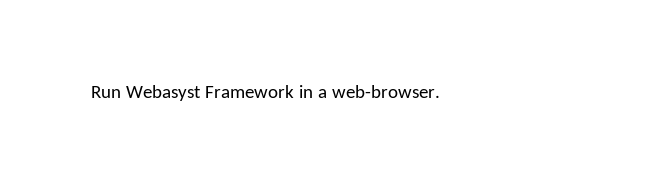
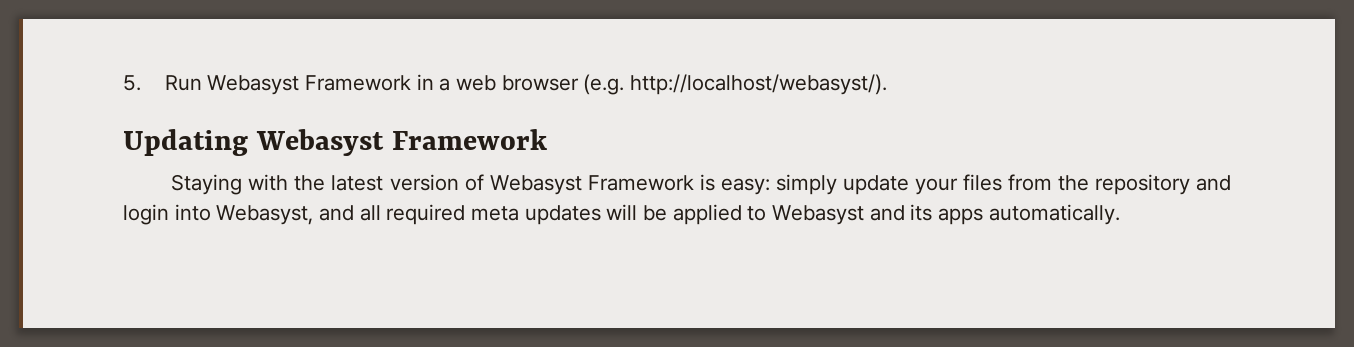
(91, 92) none -> [123,75,141,91] 5.
[331,85,440,98] web-browser. -> [455,74,887,95] [123,129,547,156] [171,174,1232,195] [123,204,1120,225] web browser (e.g. http://localhost/webasyst/). // Updating Webasyst Framework // Staying with the latest version of Webasyst Framework is easy: simply update your files from the repository and login into Webasyst, and all required meta updates will be applied to Webasyst and its apps automatically.

